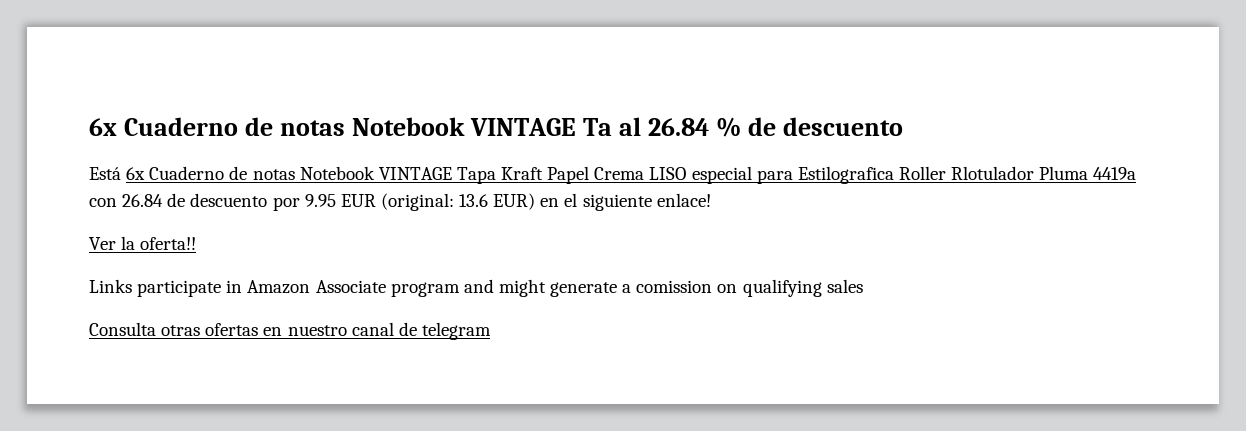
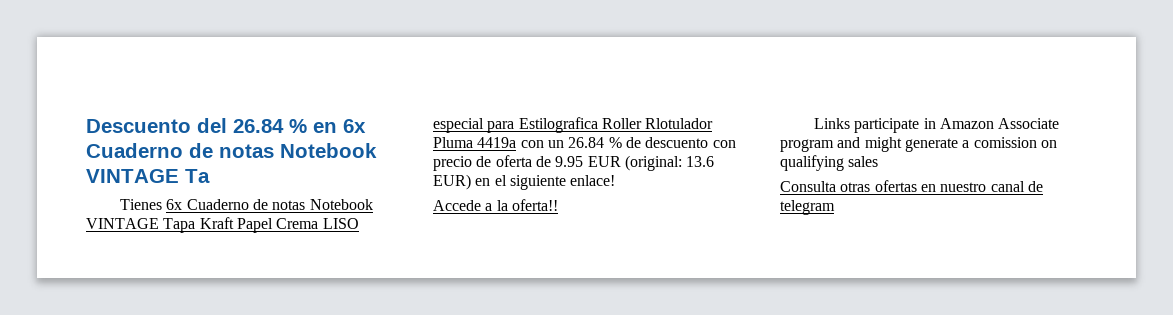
(89, 127) none -> [86,118,337,133] Descuento del 26.84 % en
[619,117,904,137] [89,167,121,180] al 26.84 % de descuento // Está -> [119,199,162,210] // Tienes
[122,193,300,211] 26.84 de descuento por -> [547,137,736,148] [433,155,551,171] un 26.84 % de descuento con precio de oferta de
[89,237,116,250] Ver -> [433,200,493,211] Accede a

